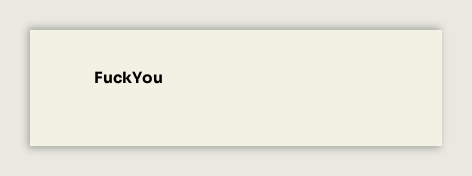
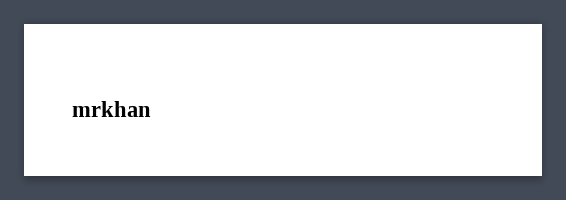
[94,71,163,84] FuckYou -> [72,101,151,117] mrkhan

